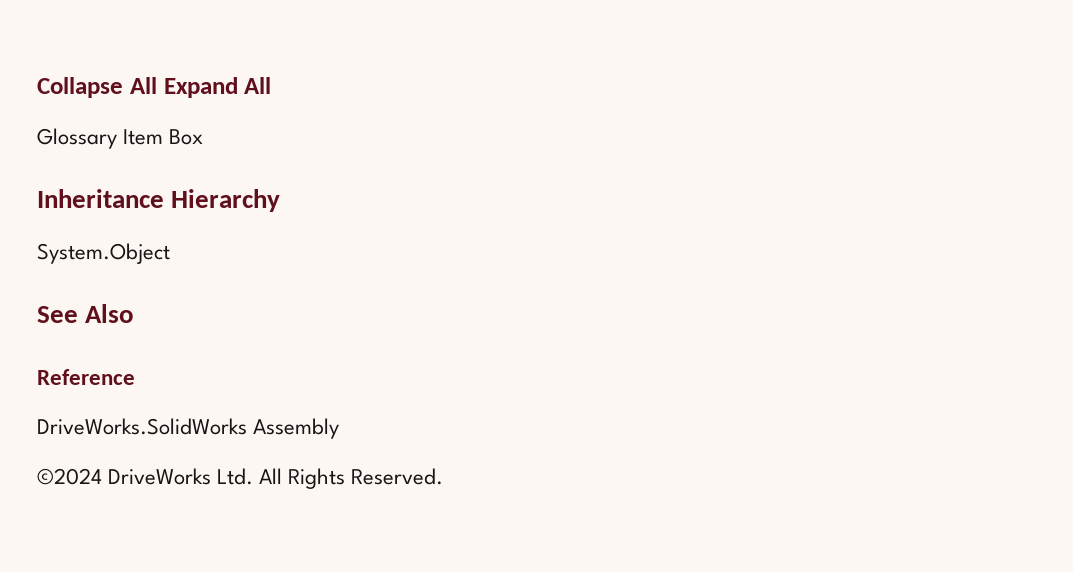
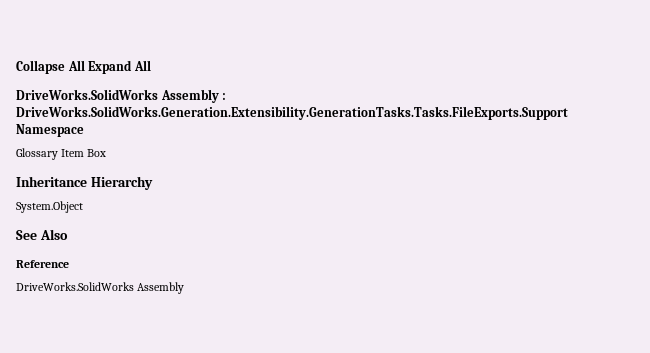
(272, 85) none -> [16,89,227,103] [16,106,568,120] [16,124,84,137] // DriveWorks.SolidWorks Assembly : DriveWorks.SolidWorks.Generation.Extensibility.GenerationTasks.Tasks.FileExports.Support Namespace
[37,468,444,489] // ©2024 DriveWorks Ltd. All Rights Reserved. -> (185, 288) none

